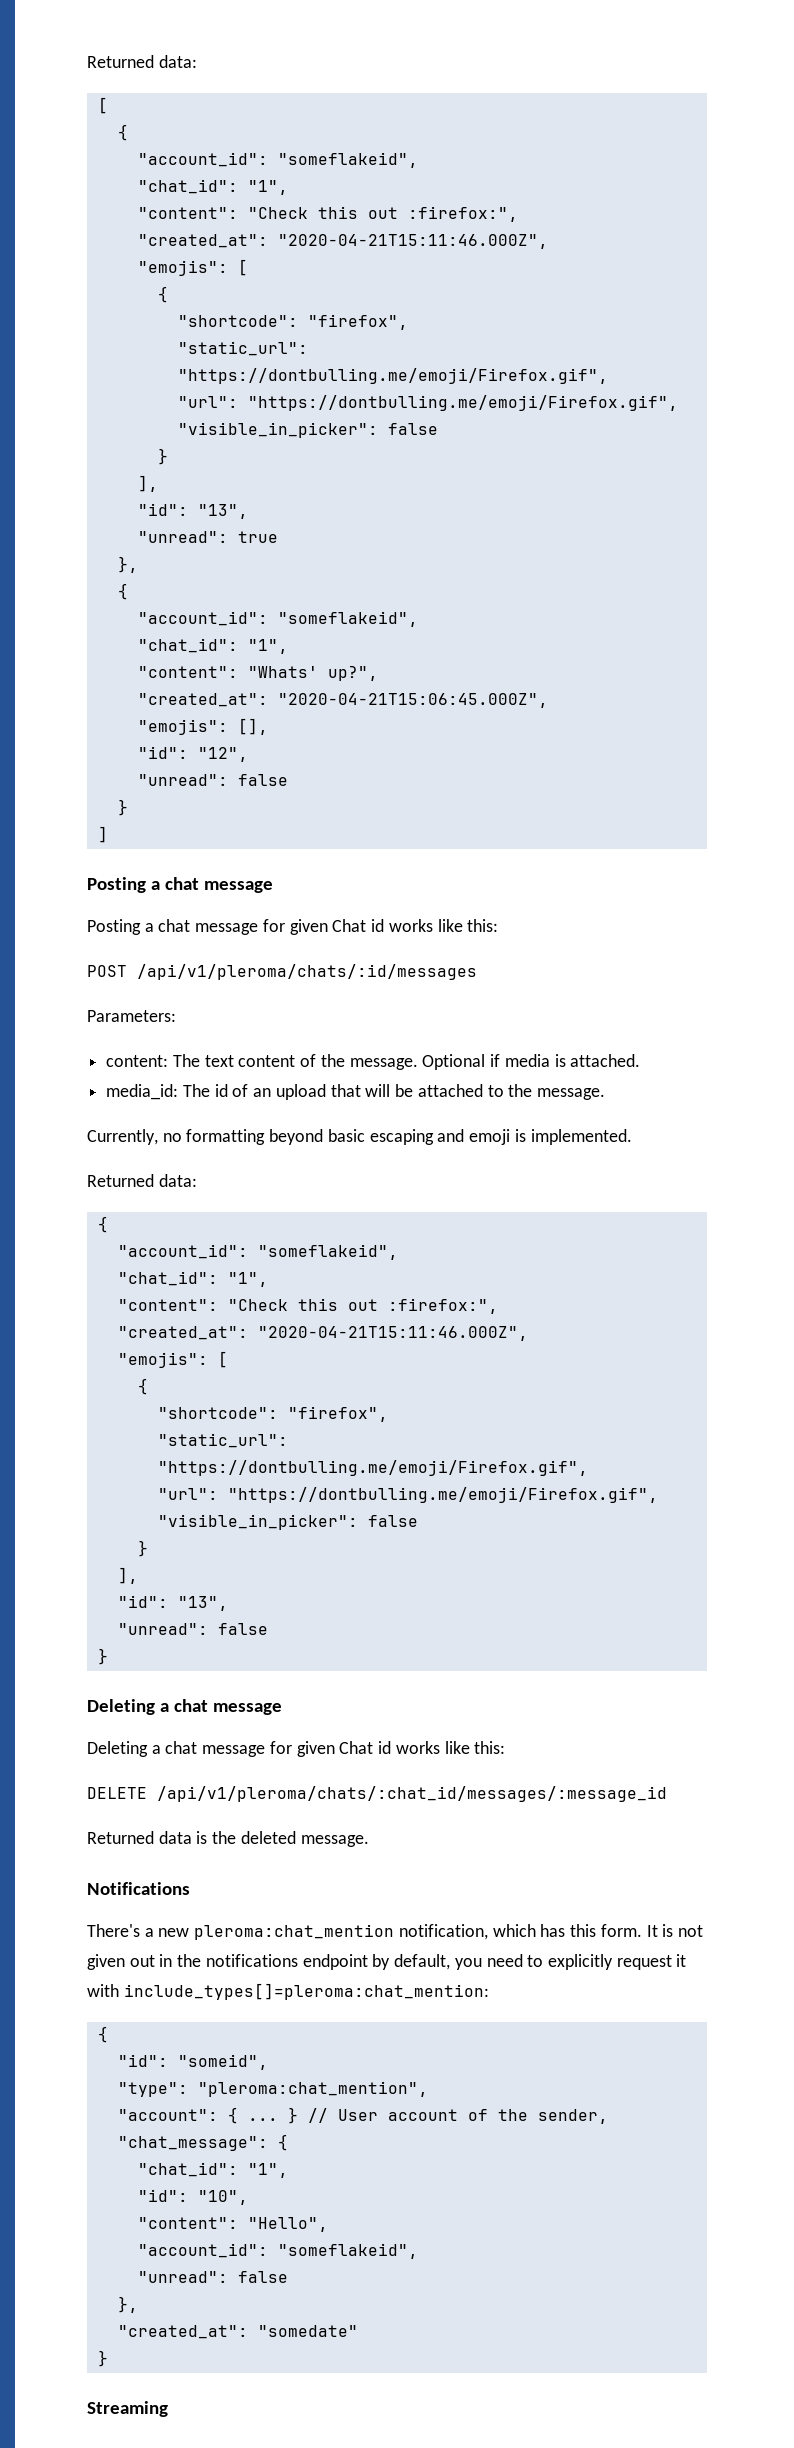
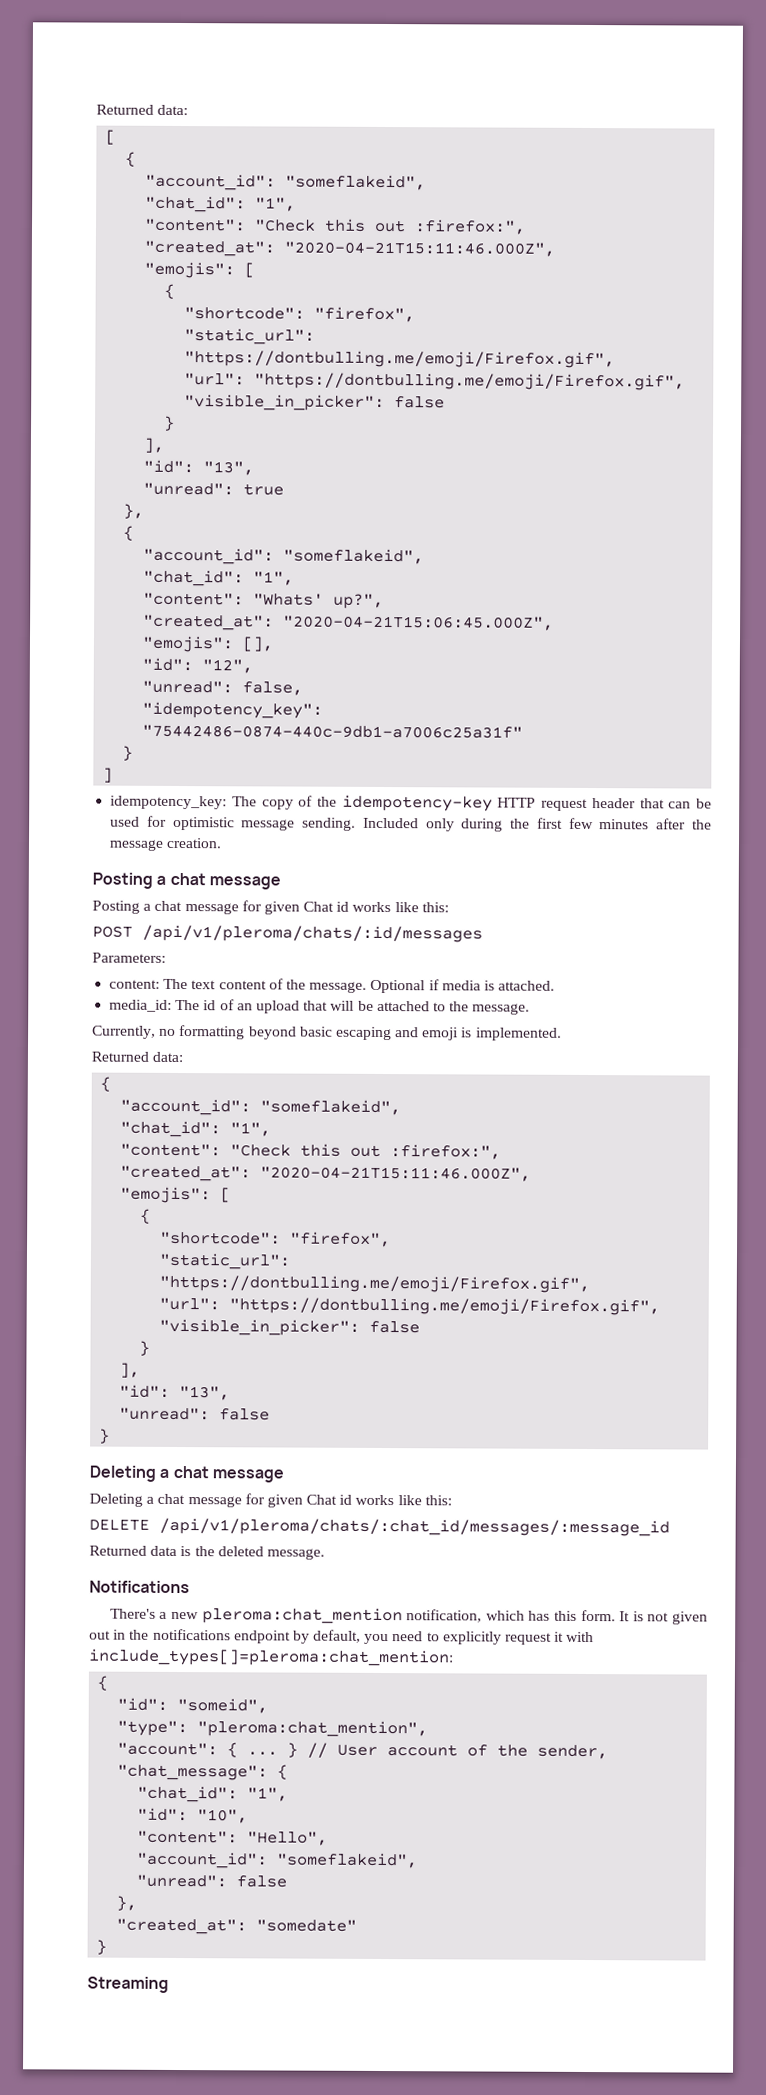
[237,774,288,786] false -> [242,681,304,696] [142,701,324,719] [142,724,524,739] false, // "idempotency_key": "75442486-0874-440c-9db1-a7006c25a31f"
(108, 834) none -> [110,794,713,812] [110,815,712,832] [109,837,223,851] // idempotency_key: The copy of the idempotency-key HTTP request header that can be used for optimistic message sending. Included only during the first few minutes after the message creation.

